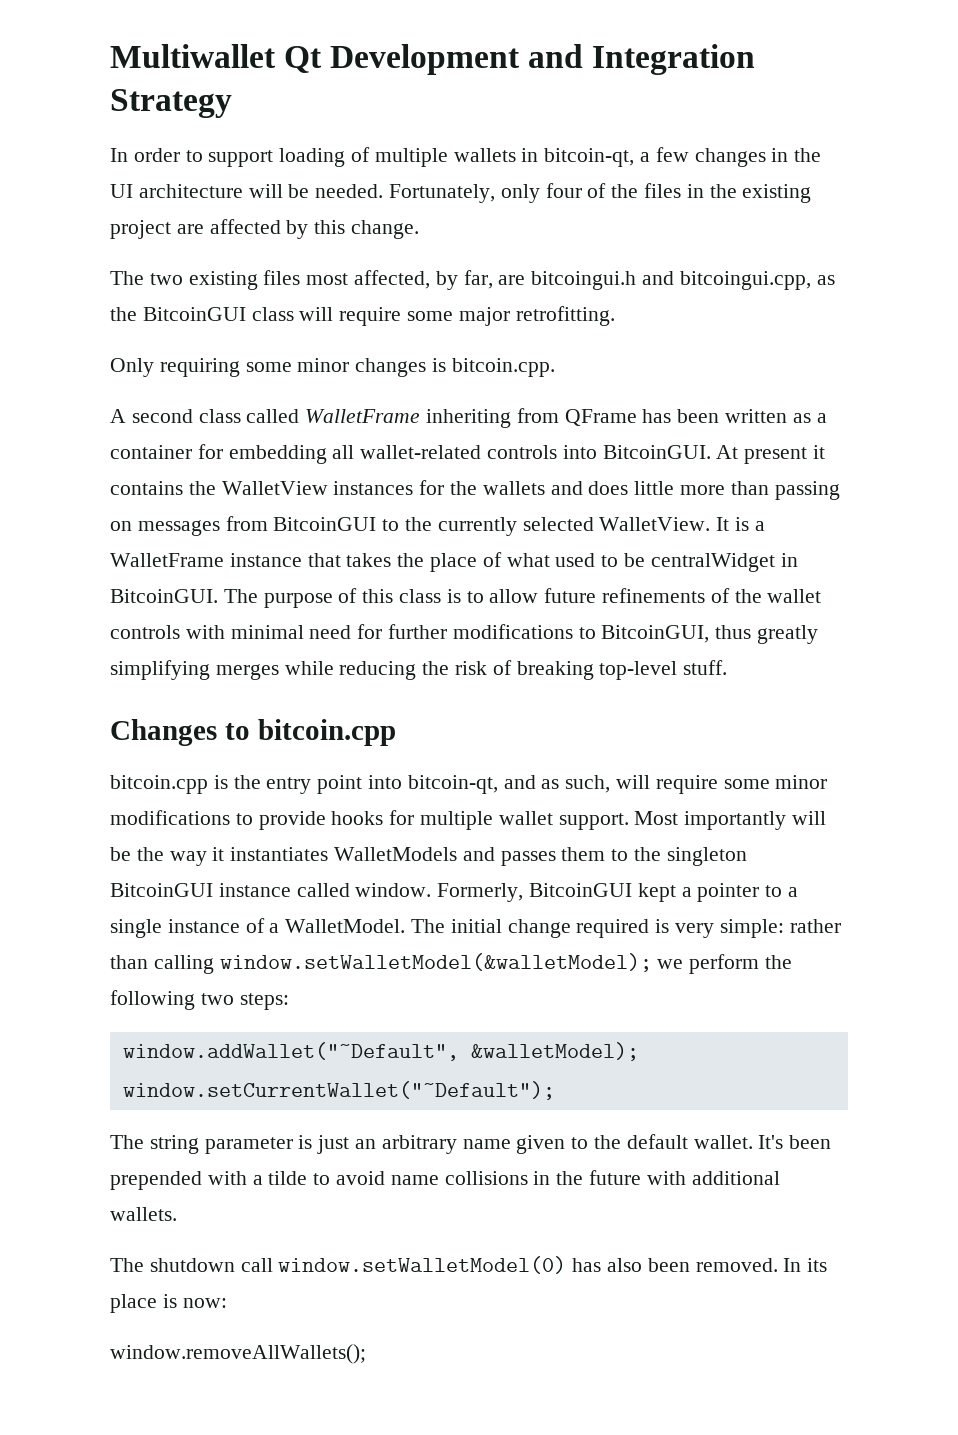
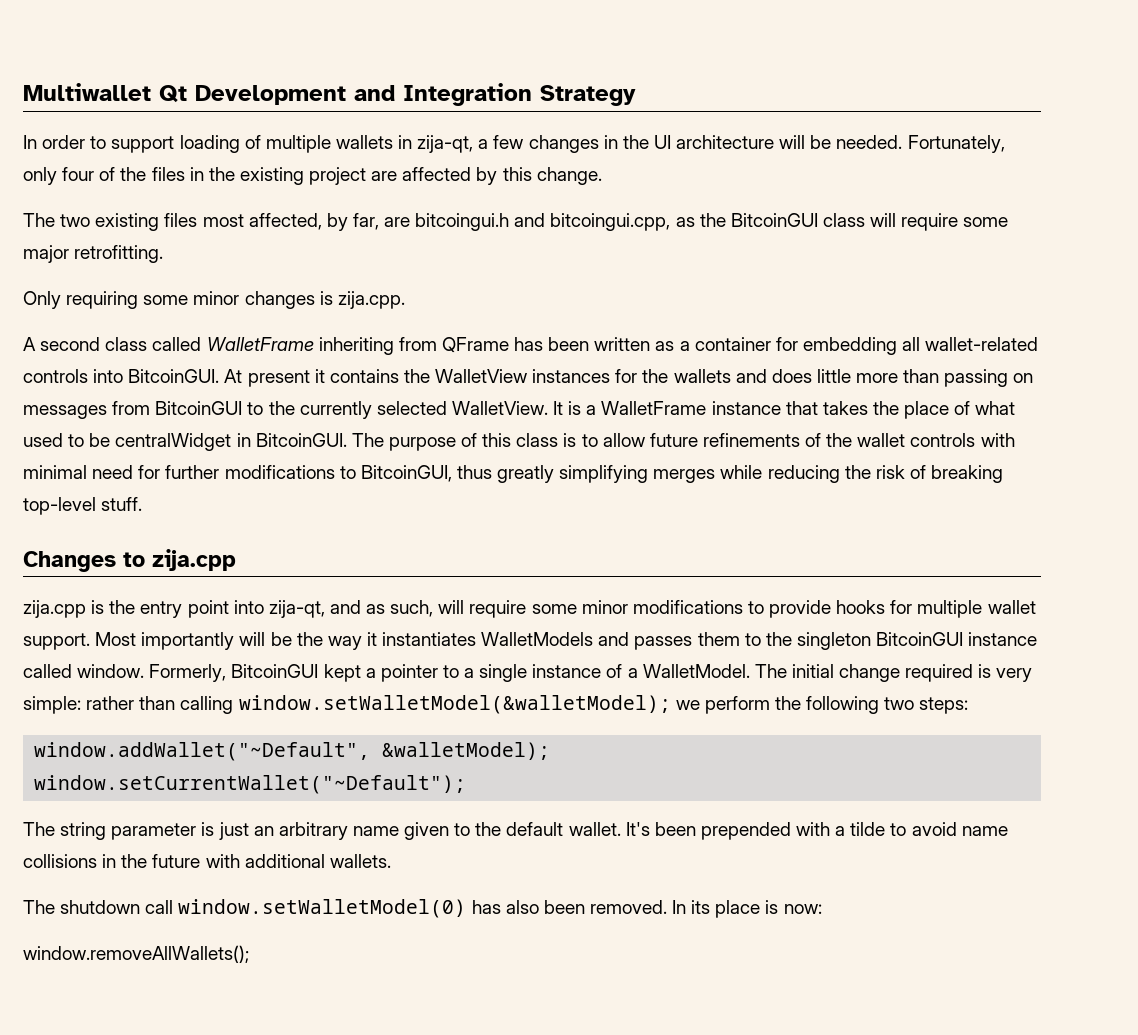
[544,148,635,167] bitcoin-qt, -> [417,135,474,153] zija-qt,
[451,358,555,377] bitcoin.cpp. -> [337,291,405,309] zija.cpp.
[257,719,396,746] [110,775,208,794] bitcoin.cpp // bitcoin.cpp -> [152,549,236,571] [23,600,86,618] zija.cpp // zija.cpp
[407,775,498,794] bitcoin-qt, -> [268,600,325,618] zija-qt,

